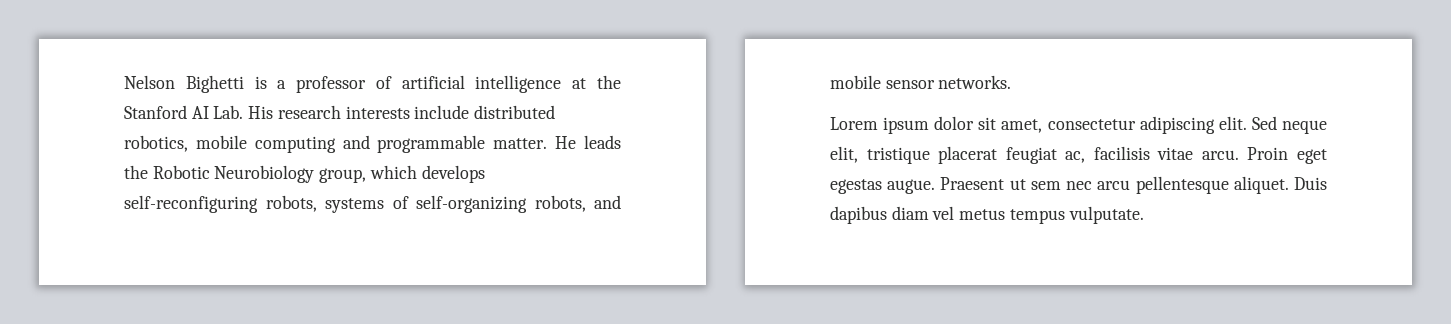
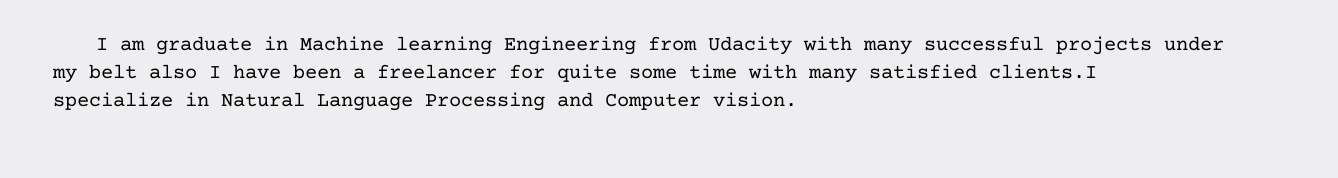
[124,75,621,93] [124,105,556,119] [124,135,621,153] [124,165,485,183] [124,195,621,213] [830,75,1012,89] [830,116,1327,134] [830,146,1327,164] [830,176,1327,194] [830,206,1144,224] Nelson Bighetti is a professor of artificial intelligence at the Stanford AI Lab. His research interests include distributed robotics, mobile computing and programmable matter. He leads the Robotic Neurobiology group, which develops self-reconfiguring robots, systems of self-organizing robots, and mobile sensor networks. // Lorem ipsum dolor sit amet, consectetur adipiscing elit. Sed neque elit, tristique placerat feugiat ac, facilisis vitae arcu. Proin eget egestas augue. Praesent ut sem nec arcu pellentesque aliquet. Duis dapibus diam vel metus tempus vulputate. -> [96,36,1225,55] [52,64,1097,83] [53,92,797,111] I am graduate in Machine learning Engineering from Udacity with many successful projects under my belt also I have been a freelancer for quite some time with many satisfied clients.I specialize in Natural Language Processing and Computer vision.

